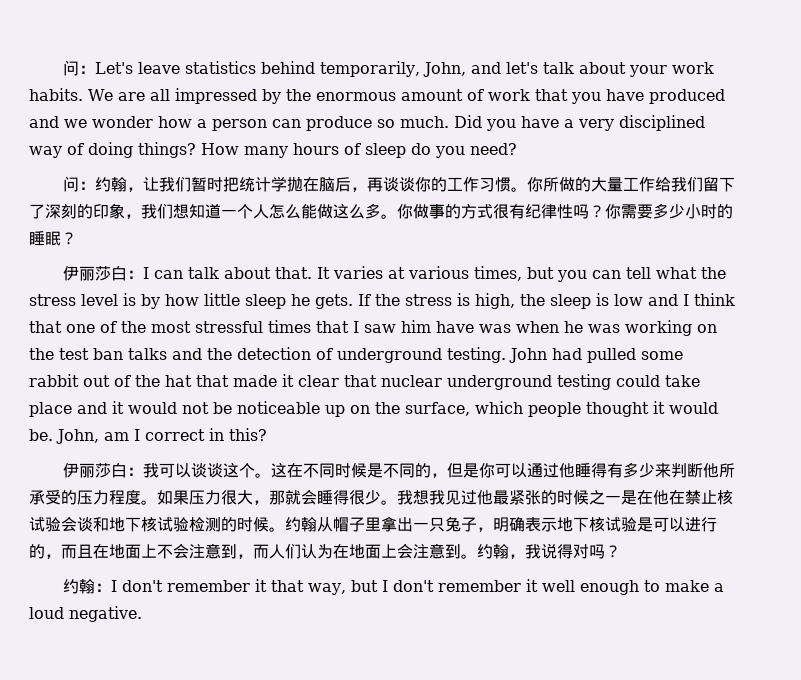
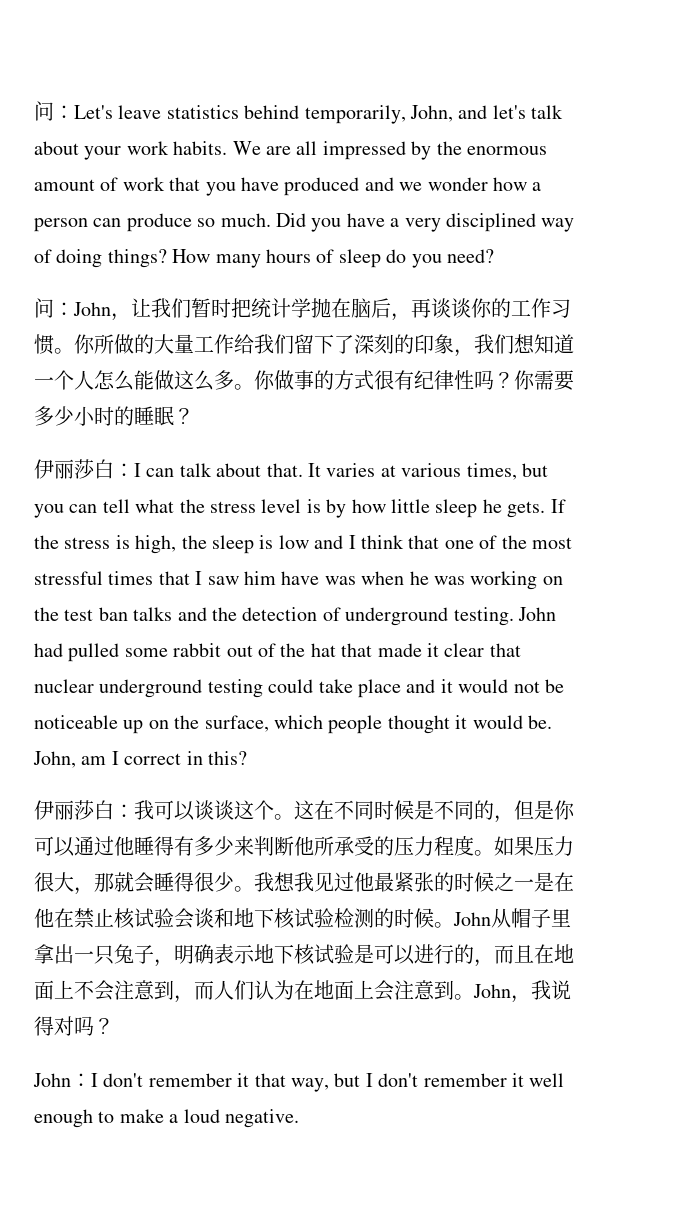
[94,177,127,192] 约翰 -> [73,302,111,316] John
[285,517,317,532] 约翰 -> [453,912,491,926] John
[477,544,509,559] 约翰 -> [473,984,511,998] John
[62,579,95,594] 约翰 -> [33,1073,71,1087] John

